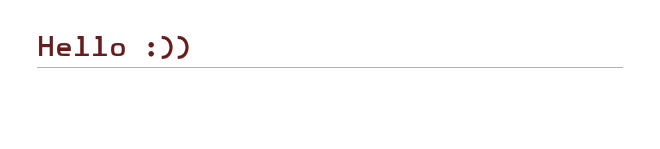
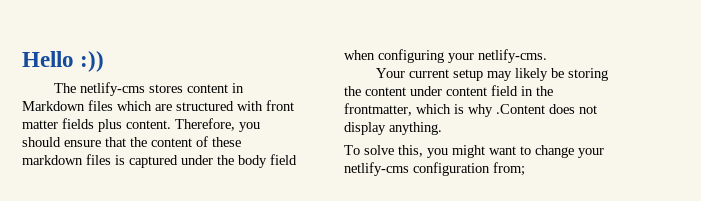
(191, 47) none -> [54,82,245,96] [22,100,294,111] [22,118,260,132] [22,136,241,147] [22,154,297,168] [344,49,547,63] [376,68,609,81] [344,85,553,96] [344,103,597,117] [344,122,442,135] [344,145,604,158] [344,162,525,176] // The netlify-cms stores content in Markdown files which are structured with front matter fields plus content. Therefore, you should ensure that the content of these markdown files is captured under the body field when configuring your netlify-cms. // Your current setup may likely be storing the content under content field in the frontmatter, which is why .Content does not display anything. // To solve this, you might want to change your netlify-cms configuration from;

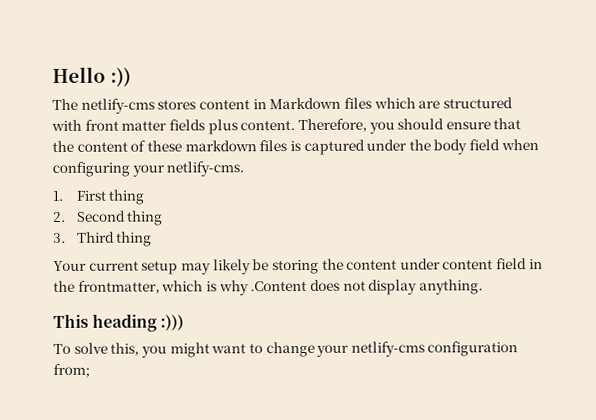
(547, 56) none -> [52,189,145,205] [53,210,164,226] [53,231,153,247] // 1. First thing // 2. Second thing // 3. Third thing
(442, 128) none -> [53,313,185,332] // This heading :)))

